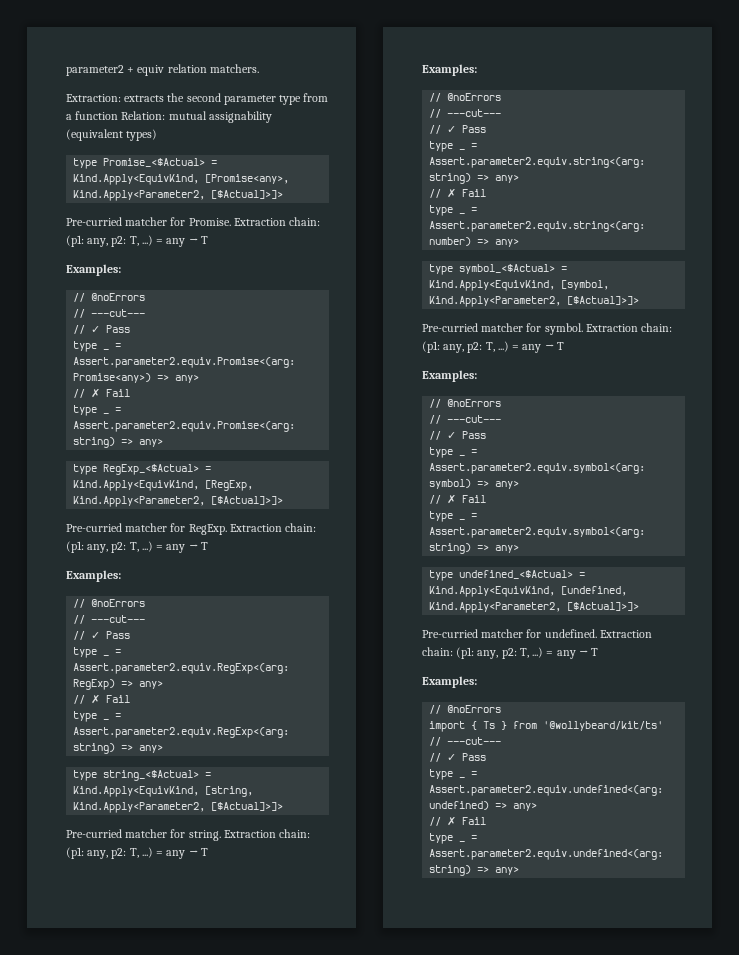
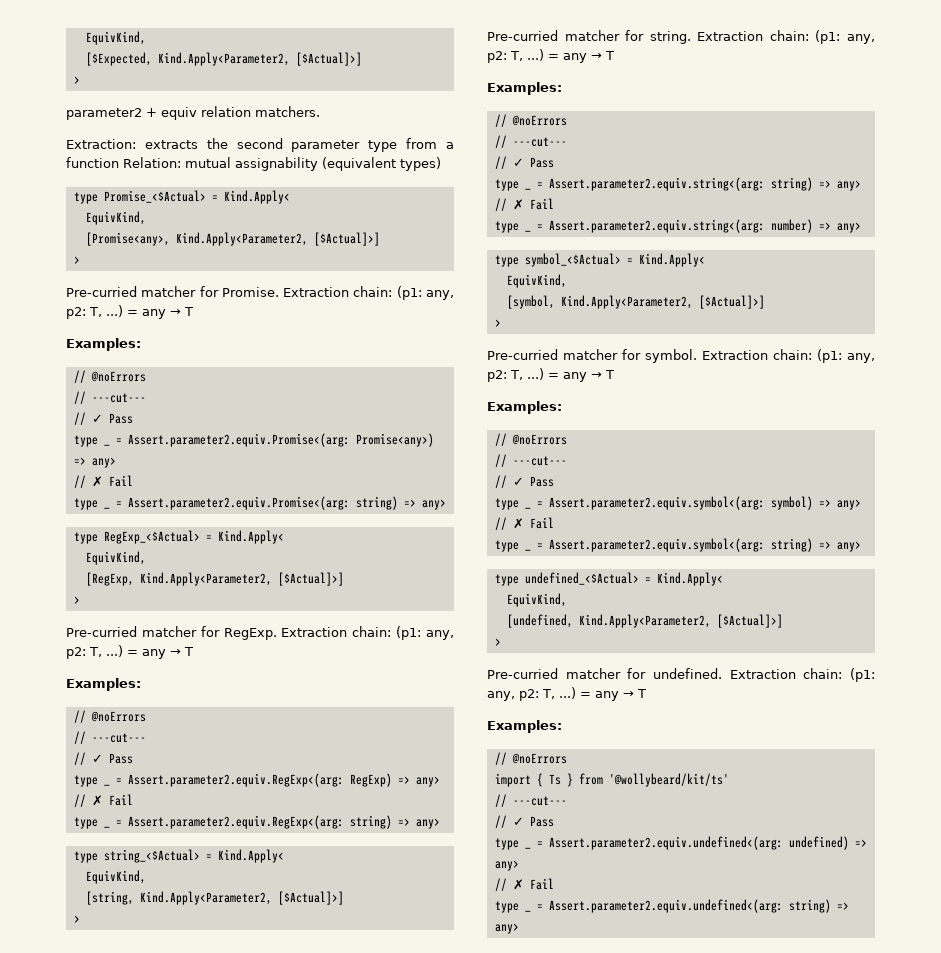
(66, 70) none -> [85,31,146,45] [85,52,362,66] [73,76,80,84] EquivKind, // [$Expected, Kind.Apply<Parameter2, [$Actual]>] // > //
[73,174,290,185] [73,190,284,201] Kind.Apply<EquivKind, [Promise<any>, Kind.Apply<Parameter2, [$Actual]>]> -> [223,190,290,204] [85,211,146,225] [85,232,380,246] [73,256,80,264] Kind.Apply< // EquivKind, // [Promise<any>, Kind.Apply<Parameter2, [$Actual]>] // >
[73,480,254,491] [73,496,284,507] Kind.Apply<EquivKind, [RegExp, Kind.Apply<Parameter2, [$Actual]>]> -> [217,530,284,544] [85,551,146,565] [85,572,344,586] [73,596,80,604] Kind.Apply< // EquivKind, // [RegExp, Kind.Apply<Parameter2, [$Actual]>] // >
[73,786,254,797] [73,802,284,813] Kind.Apply<EquivKind, [string, Kind.Apply<Parameter2, [$Actual]>]> -> [217,849,284,863] [85,870,146,884] [85,891,344,905] [73,915,80,923] Kind.Apply< // EquivKind, // [string, Kind.Apply<Parameter2, [$Actual]>] // >
[429,280,610,291] [429,296,640,307] Kind.Apply<EquivKind, [symbol, Kind.Apply<Parameter2, [$Actual]>]> -> [638,253,705,267] [506,274,567,288] [506,295,765,309] [494,319,501,327] Kind.Apply< // EquivKind, // [symbol, Kind.Apply<Parameter2, [$Actual]>] // >
[429,586,628,597] [429,602,640,613] Kind.Apply<EquivKind, [undefined, Kind.Apply<Parameter2, [$Actual]>]> -> [656,572,723,586] [506,593,567,607] [506,614,783,628] [494,638,501,646] Kind.Apply< // EquivKind, // [undefined, Kind.Apply<Parameter2, [$Actual]>] // >

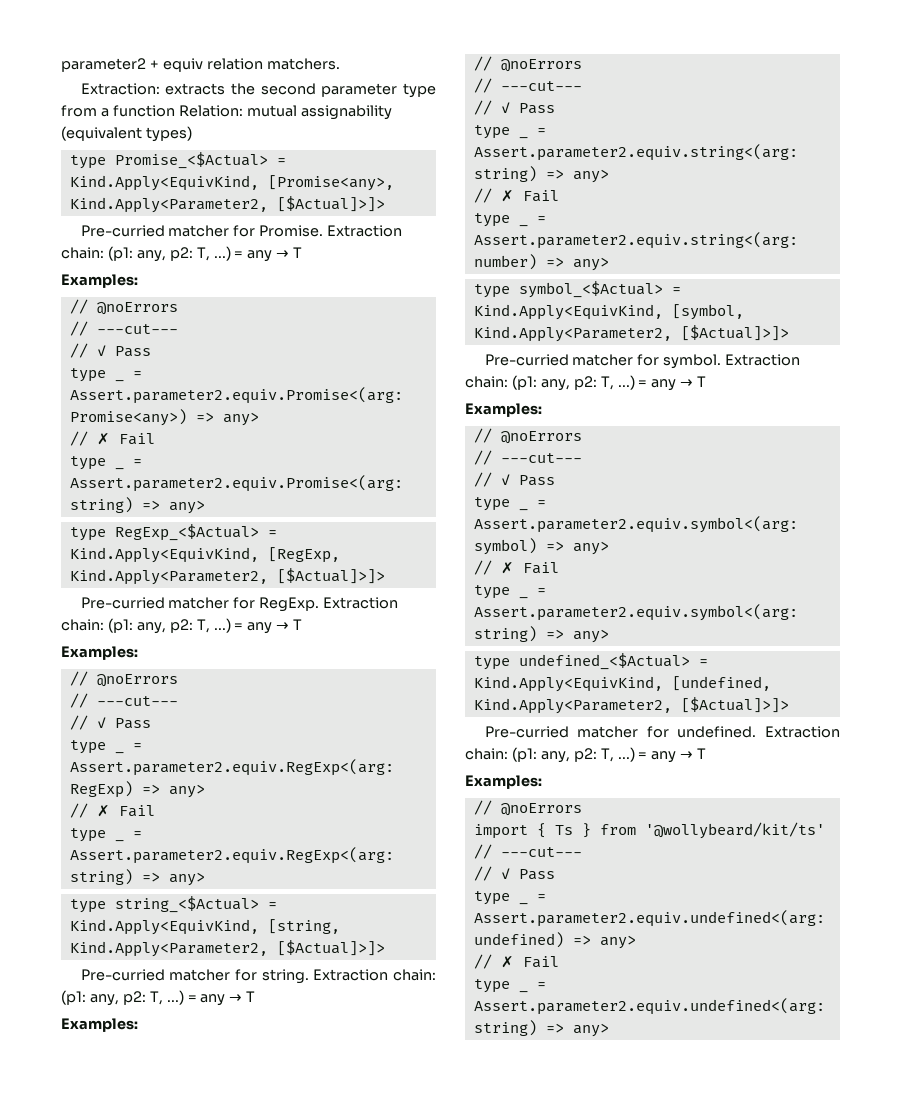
[85,31,146,45] [85,52,362,66] [73,76,80,84] EquivKind, // [$Expected, Kind.Apply<Parameter2, [$Actual]>] // > // -> (61, 65) none
[223,190,290,204] [85,211,146,225] [85,232,380,246] [73,256,80,264] Kind.Apply< // EquivKind, // [Promise<any>, Kind.Apply<Parameter2, [$Actual]>] // > -> [69,175,394,191] [69,196,385,213] Kind.Apply<EquivKind, [Promise<any>, Kind.Apply<Parameter2, [$Actual]>]>
[217,530,284,544] [85,551,146,565] [85,572,344,586] [73,596,80,604] Kind.Apply< // EquivKind, // [RegExp, Kind.Apply<Parameter2, [$Actual]>] // > -> [69,547,340,563] [69,568,385,585] Kind.Apply<EquivKind, [RegExp, Kind.Apply<Parameter2, [$Actual]>]>
[217,849,284,863] [85,870,146,884] [85,891,344,905] [73,915,80,923] Kind.Apply< // EquivKind, // [string, Kind.Apply<Parameter2, [$Actual]>] // > -> [69,919,340,935] [69,940,385,957] Kind.Apply<EquivKind, [string, Kind.Apply<Parameter2, [$Actual]>]>
[638,253,705,267] [506,274,567,288] [506,295,765,309] [494,319,501,327] Kind.Apply< // EquivKind, // [symbol, Kind.Apply<Parameter2, [$Actual]>] // > -> [473,304,744,320] [473,325,789,342] Kind.Apply<EquivKind, [symbol, Kind.Apply<Parameter2, [$Actual]>]>
[656,572,723,586] [506,593,567,607] [506,614,783,628] [494,638,501,646] Kind.Apply< // EquivKind, // [undefined, Kind.Apply<Parameter2, [$Actual]>] // > -> [473,676,771,692] [473,697,789,714] Kind.Apply<EquivKind, [undefined, Kind.Apply<Parameter2, [$Actual]>]>

